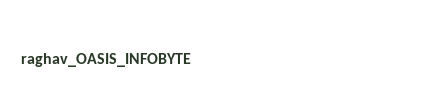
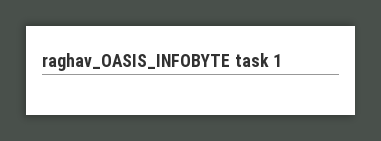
(191, 60) none -> [234,53,283,67] task 1

